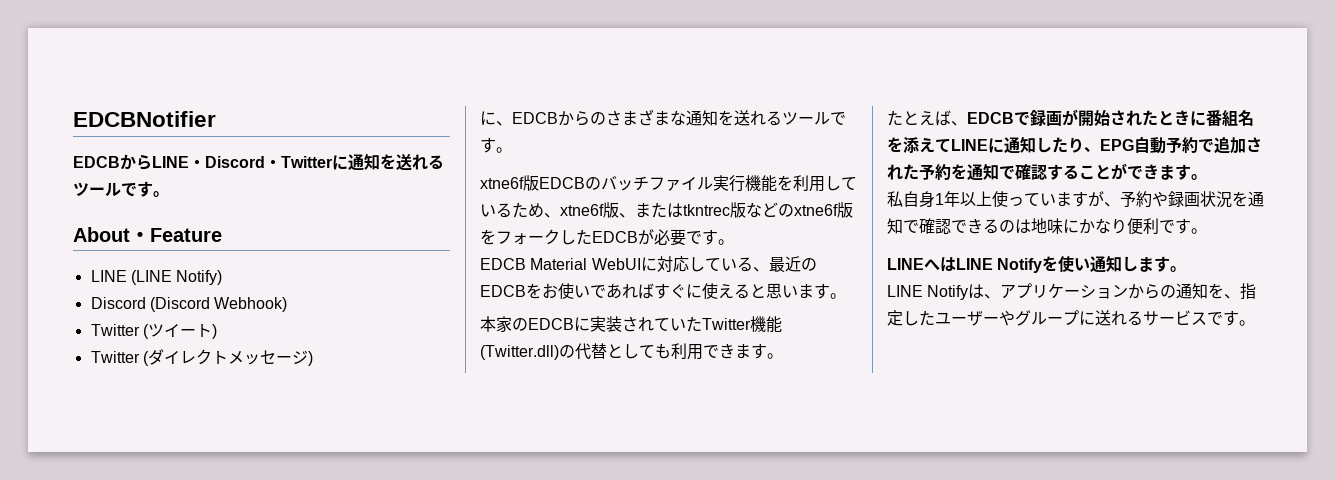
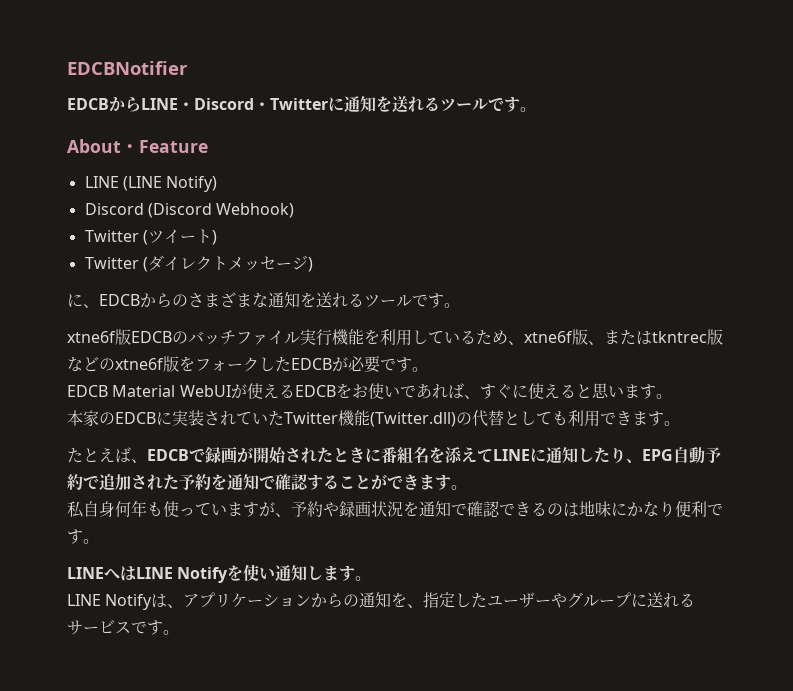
[640,256,817,272] に対応している、最近の -> [230,383,295,399] が使える
(654, 291) none -> [463,395,480,399] 、
[935,191,992,207] 1年以上 -> [115,500,163,517] 何年も

